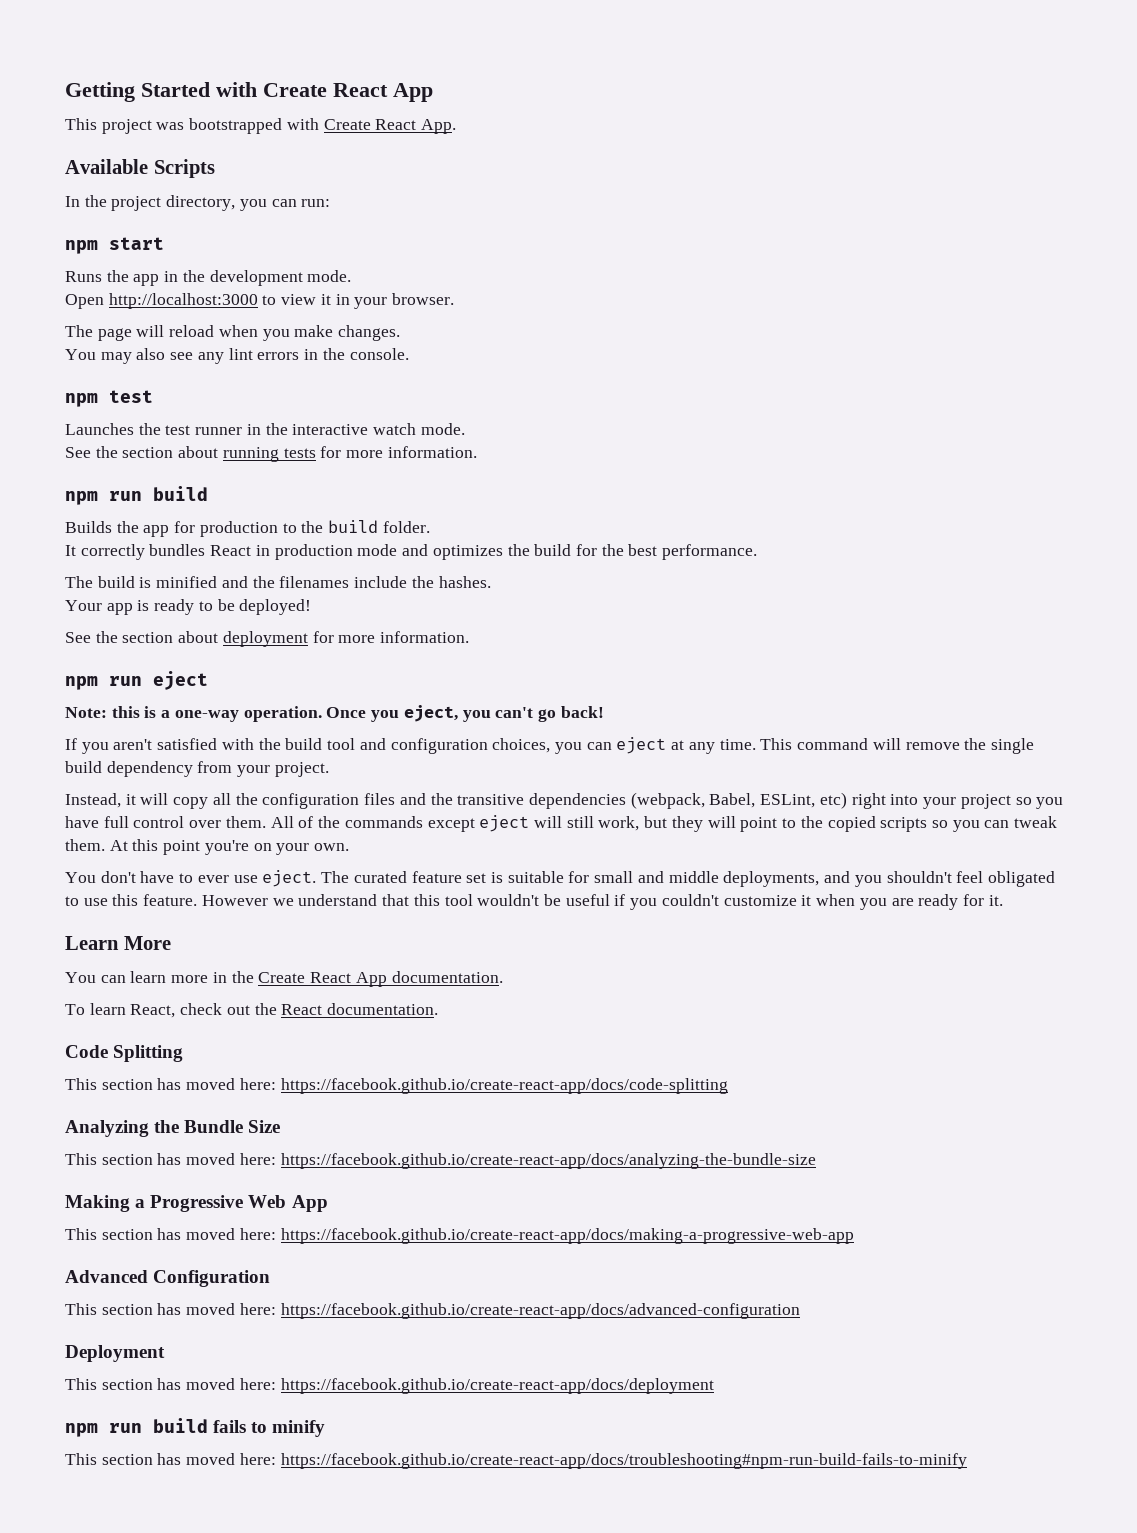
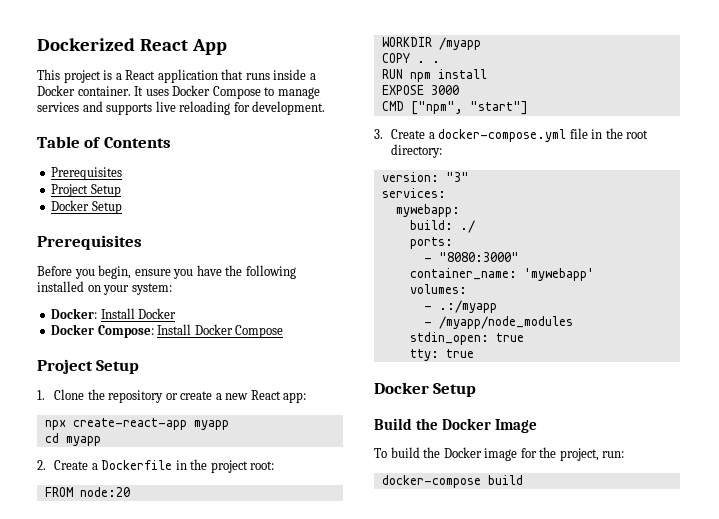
[65,82,327,102] Getting Started with Create -> [37,38,135,51] Dockerized
[156,118,457,134] [65,159,215,178] [65,195,331,211] [65,237,164,254] [65,270,352,286] [65,293,455,309] [65,325,401,341] [65,348,409,364] [65,390,153,407] [65,423,465,435] [65,446,477,462] [65,486,208,505] [65,520,430,537] [65,544,758,560] [65,576,491,588] [65,599,312,615] [65,631,470,647] [65,671,208,690] [65,705,604,722] [65,737,1034,754] [65,761,329,777] [65,792,1064,809] [65,815,1058,832] [65,839,350,855] [65,870,1055,887] [65,894,1003,910] [65,936,171,950] [65,971,503,987] [65,1003,439,1018] [65,1045,184,1062] [65,1078,728,1094] [65,1120,281,1137] [65,1153,816,1169] [65,1195,328,1212] [65,1228,854,1244] [65,1270,271,1287] [65,1303,800,1319] [65,1345,165,1362] [65,1378,714,1394] [65,1418,326,1437] [65,1453,967,1469] was bootstrapped with Create React App. // Available Scripts // In the project directory, you can run: // npm start // Runs the app in the development mode. // Open http://localhost:3000 to view it in your browser. // The page will reload when you make changes. // You may also see any lint errors in the console. // npm test // Launches the test runner in the interactive watch mode. // See the section about running tests for more information. // npm run build // Builds the app for production to the build folder. // It correctly bundles React in production mode and optimizes the build for the best performance. // The build is minified and the filenames include the hashes. // Your app is ready to be deployed! // See the section about deployment for more information. // npm run eject // Note: this is a one-way operation. Once you eject, you can't go back! // If you aren't satisfied with the build tool and configuration choices, you can eject at any time. This command will remove the single build dependency from your project. // Instead, it will copy all the configuration files and the transitive dependencies (webpack, Babel, ESLint, etc) right into your project so you have full control over them. All of the commands except eject will still work, but they will point to the copied scripts so you can tweak them. At this point you're on your own. // You don't have to ever use eject. The curated feature set is suitable for small and middle deployments, and you shouldn't feel obligated to use this feature. However we understand that this tool wouldn't be useful if you couldn't customize it when you are ready for it. // Learn More // You can learn more in the Create React App documentation. // To learn React, check out the React documentation. // Code Splitting // This section has moved here: https://facebook.github.io/create-react-app/docs/code-splitting // Analyzing the Bundle Size // This section has moved here: https://facebook.github.io/create-react-app/docs/analyzing-the-bundle-size // Making a Progressive Web App // This section has moved here: https://facebook.github.io/create-react-app/docs/making-a-progressive-web-app // Advanced Configuration // This section has moved here: https://facebook.github.io/create-react-app/docs/advanced-configuration // Deployment // This section has moved here: https://facebook.github.io/create-react-app/docs/deployment // npm run build fails to minify // This section has moved here: https://facebook.github.io/create-react-app/docs/troubleshooting#npm-run-build-fails-to-minify -> [103,69,316,83] [37,85,320,99] [37,101,326,115] [37,136,171,148] [51,167,123,180] [51,184,121,197] [51,200,122,214] [37,235,142,250] [37,265,296,279] [37,281,172,295] [51,308,177,319] [51,324,284,338] [37,359,140,374] [37,389,307,403] [44,418,229,430] [44,433,101,446] [37,459,275,473] [44,487,130,497] [381,37,481,50] [381,53,440,63] [381,69,487,82] [381,85,459,95] [381,101,528,115] [374,128,649,142] [391,144,443,158] [381,172,469,182] [381,188,446,198] [395,204,460,217] [409,220,475,233] [409,237,453,249] [423,252,519,262] [409,268,594,281] [409,284,467,294] [423,300,497,313] [423,316,573,329] [409,332,524,345] [409,349,474,361] [374,382,477,397] [374,418,537,433] [374,447,625,461] [381,475,523,488] is a React application that runs inside a Docker container. It uses Docker Compose to manage services and supports live reloading for development. // Table of Contents // Prerequisites // Project Setup // Docker Setup // Prerequisites // Before you begin, ensure you have the following installed on your system: // Docker: Install Docker // Docker Compose: Install Docker Compose // Project Setup // 1. Clone the repository or create a new React app: // npx create-react-app myapp // cd myapp // 2. Create a Dockerfile in the project root: // FROM node:20 // WORKDIR /myapp // COPY . . // RUN npm install // EXPOSE 3000 // CMD ["npm", "start"] // 3. Create a docker-compose.yml file in the root directory: // version: "3" // services: // mywebapp: // build: ./ // ports: // - "8080:3000" // container_name: 'mywebapp' // volumes: // - .:/myapp // - /myapp/node_modules // stdin_open: true // tty: true // Docker Setup // Build the Docker Image // To build the Docker image for the project, run: // docker-compose build

